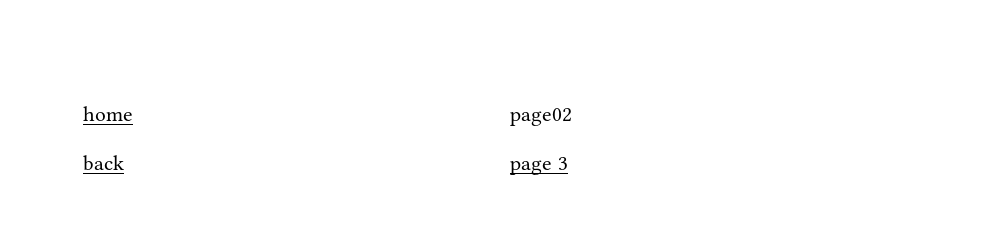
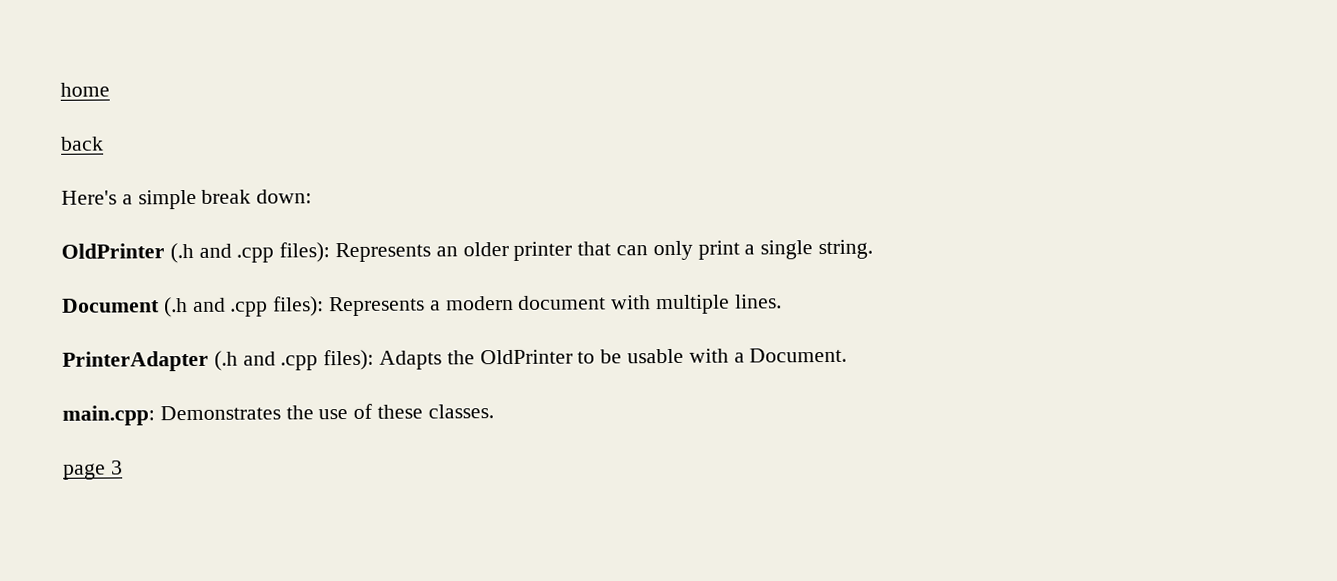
[510,108,572,126] page02 -> [61,189,313,210] [61,239,874,264] [62,294,782,318] [62,347,848,372] [62,403,494,426] Here's a simple break down: // OldPrinter (.h and .cpp files): Represents an older printer that can only print a single string. // Document (.h and .cpp files): Represents a modern document with multiple lines. // PrinterAdapter (.h and .cpp files): Adapts the OldPrinter to be usable with a Document. // main.cpp: Demonstrates the use of these classes.

